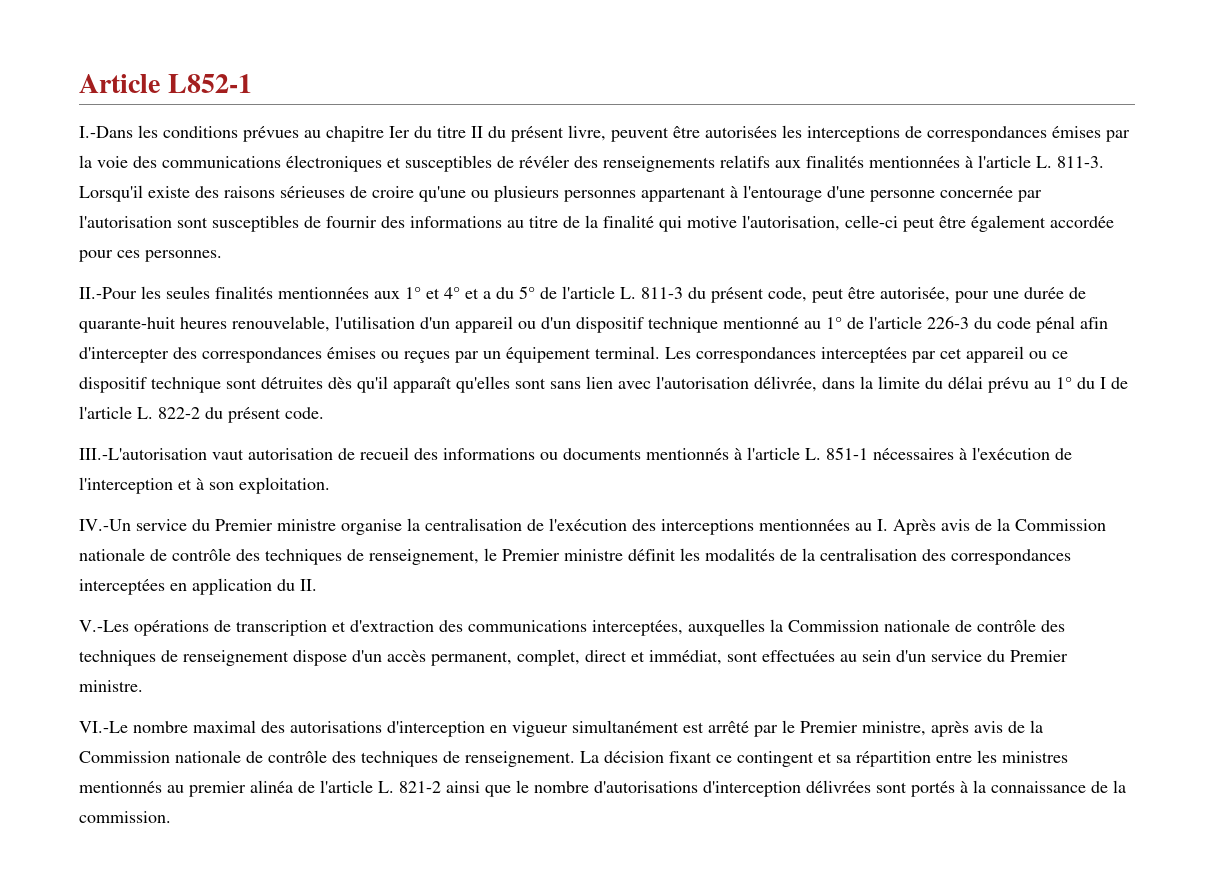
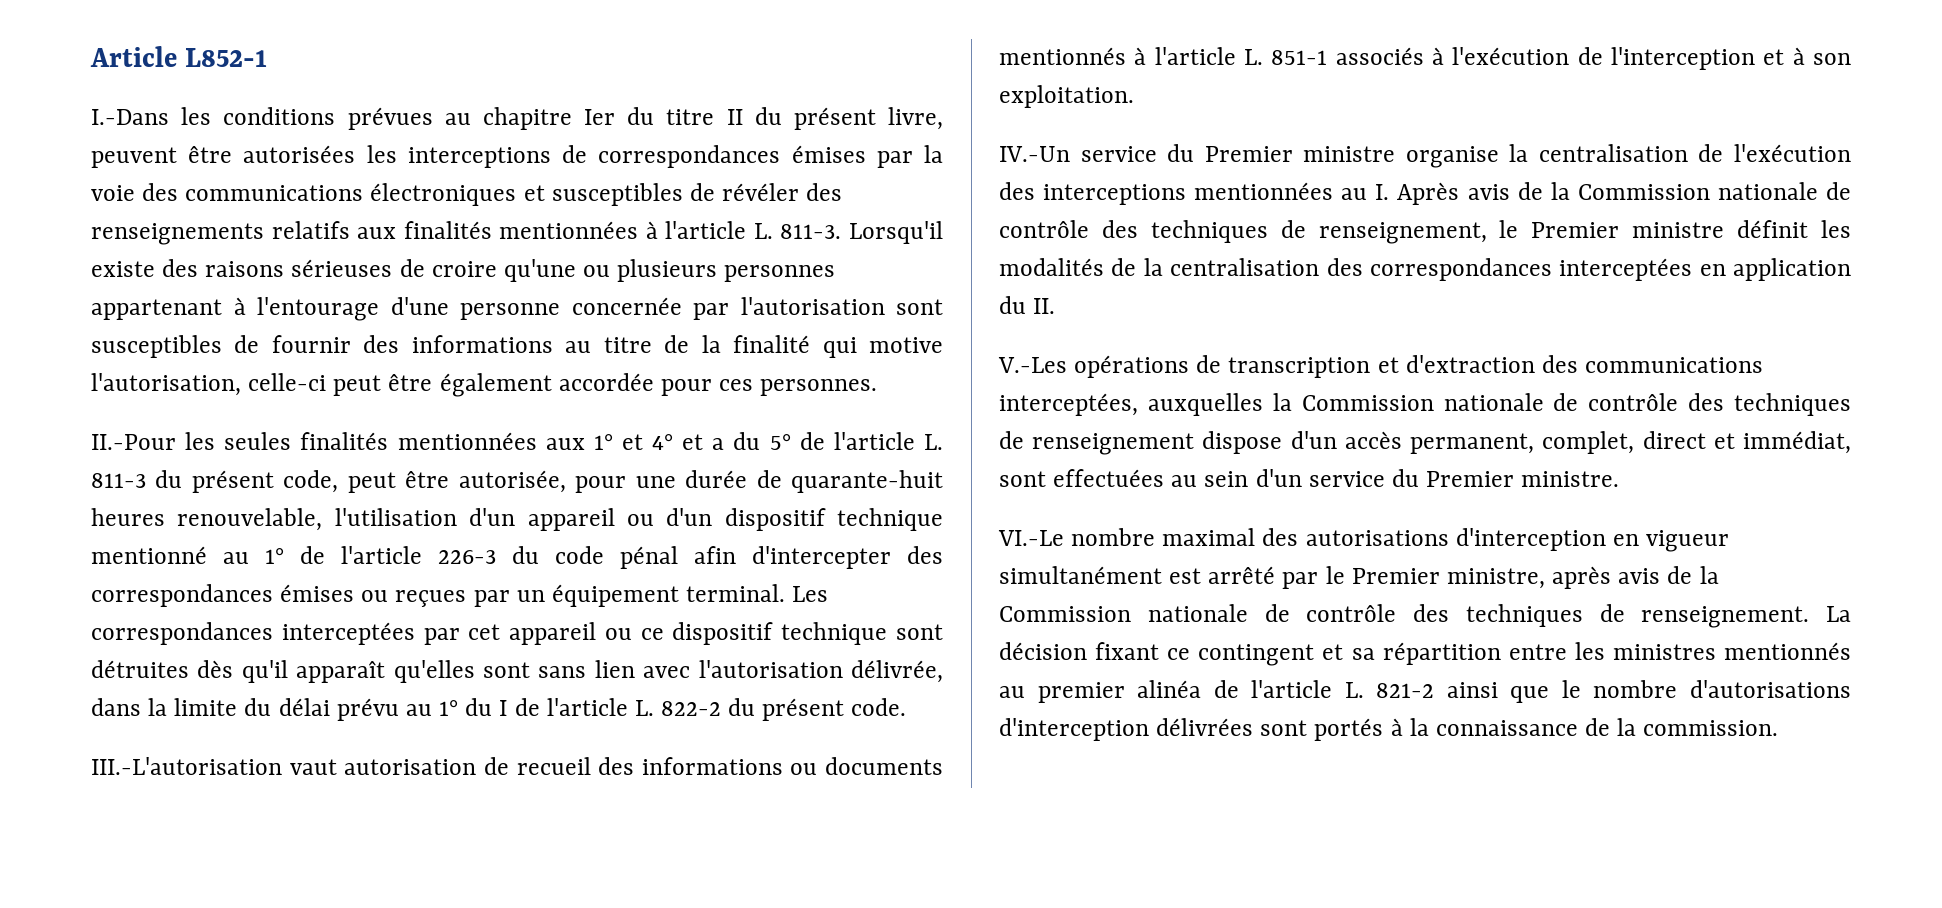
[873,448,954,460] nécessaires -> [1335,47,1424,65] associés

